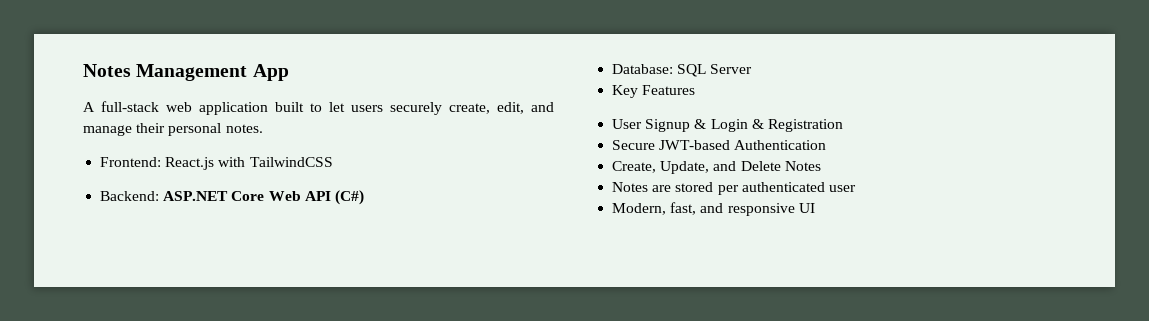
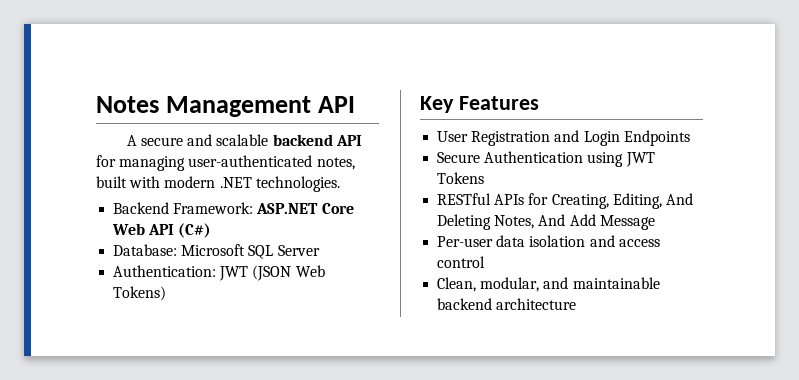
[252,64,289,81] App -> [317,96,355,113] API
[101,101,554,115] [83,123,263,136] [100,157,333,170] [100,191,160,201] full-stack web application built to let users securely create, edit, and manage their personal notes. // Frontend: React.js with TailwindCSS // Backend: -> [140,134,362,146] [96,155,355,171] [96,176,340,192] [113,202,254,214] secure and scalable backend API for managing user-authenticated notes, built with modern .NET technologies. // Backend Framework:
(674, 69) none -> [181,244,246,256] Microsoft
[612,85,696,98] [612,119,843,132] Key Features // User Signup & Login & Registration -> [113,265,325,281] [113,286,167,301] [420,96,539,113] [437,130,690,146] Authentication: JWT (JSON Web Tokens) // Key Features // User Registration and Login Endpoints
[659,140,731,150] JWT-based -> (481, 157) none
[612,161,821,174] [612,182,856,195] [612,202,815,216] // Create, Update, and Delete Notes // Notes are stored per authenticated user // Modern, fast, and responsive UI -> [587,152,655,167] [437,172,485,184] [437,193,693,209] [437,214,655,230] [437,235,660,247] [437,256,486,268] [437,277,660,292] [437,298,577,310] using JWT Tokens // RESTful APIs for Creating, Editing, And Deleting Notes, And Add Message // Per-user data isolation and access control // Clean, modular, and maintainable backend architecture

